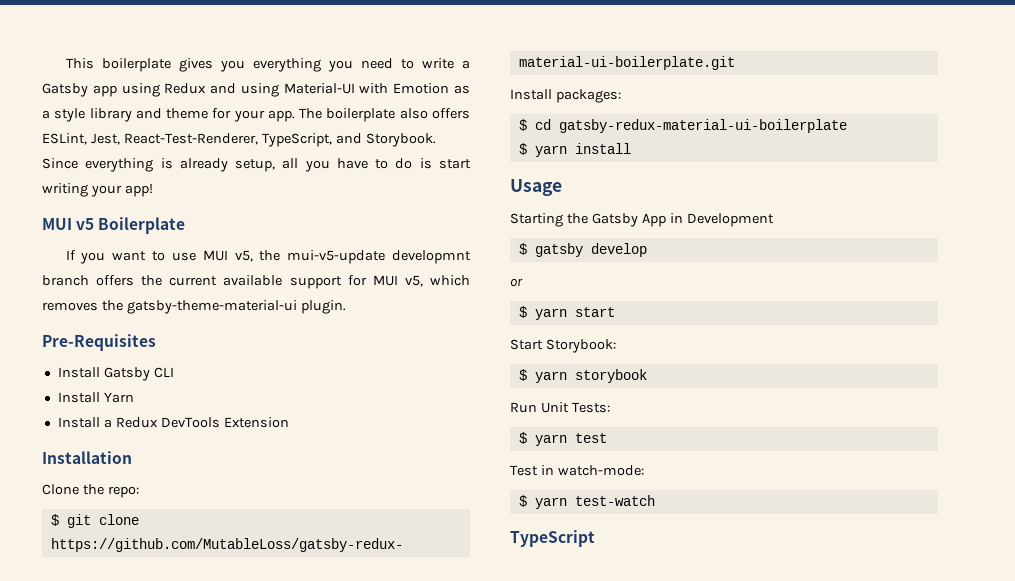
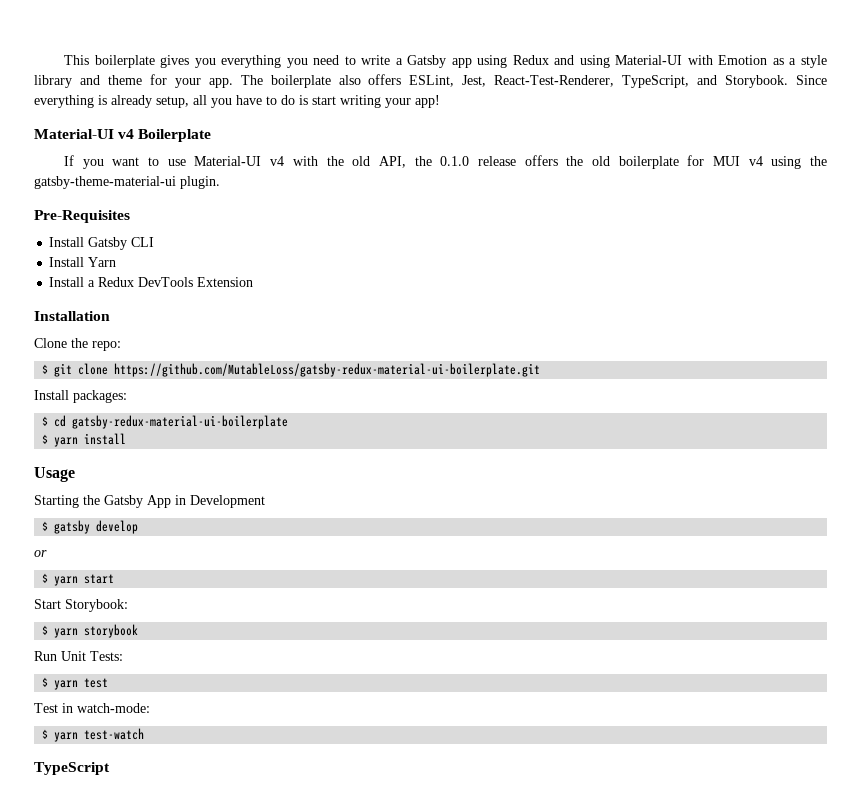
[42,218,95,230] MUI v5 -> [34,129,135,139] Material-UI v4
[202,250,472,264] [42,275,470,289] [42,302,98,311] MUI v5, the mui-v5-update developmnt branch offers the current available support for MUI v5, which removes -> [194,155,802,169] Material-UI v4 with the old API, the 0.1.0 release offers the old boilerplate for MUI v4 using

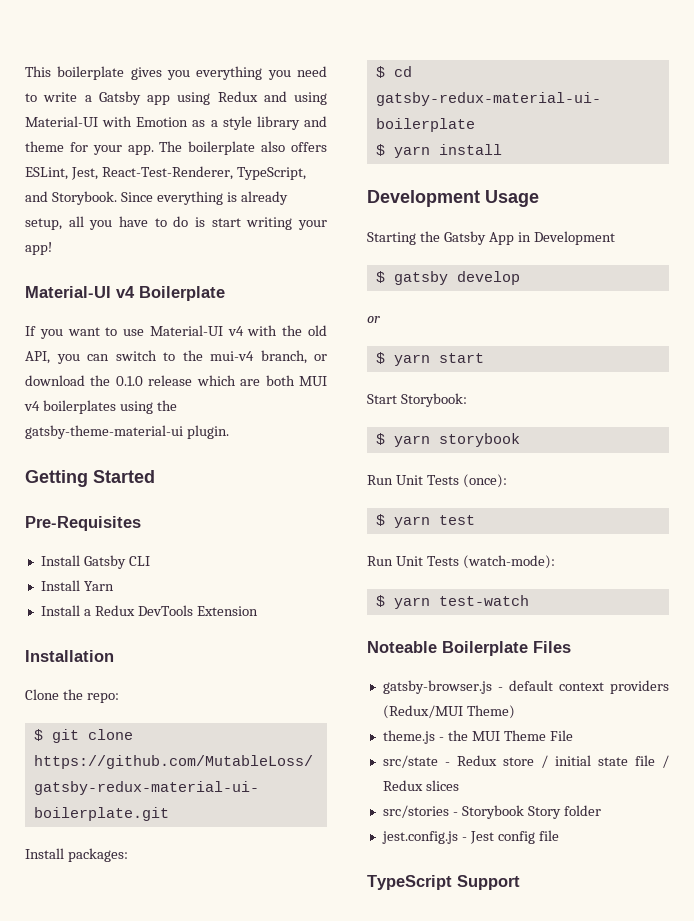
[414,155,705,169] the 0.1.0 release offers the old boilerplate for -> [56,350,327,364] [25,375,295,386] you can switch to the mui-v4 branch, or download the 0.1.0 release which are both
(763, 161) none -> [42,400,116,414] boilerplates
(220, 182) none -> [25,470,155,487] // Getting Started
(127, 439) none -> [367,190,480,207] Development
[90,651,123,661] Tests: -> [426,474,507,488] Tests (once):
[34,703,150,713] Test in watch-mode: -> [367,555,555,569] Run Unit Tests (watch-mode):
(145, 734) none -> [367,641,571,656] [382,680,669,694] [382,705,515,719] [382,730,573,744] [382,755,669,768] [382,780,459,791] [382,805,601,819] [381,830,559,844] // Noteable Boilerplate Files // gatsby-browser.js - default context providers (Redux/MUI Theme) // theme.js - the MUI Theme File // src/state - Redux store / initial state file / Redux slices // src/stories - Storybook Story folder // jest.config.js - Jest config file
(110, 768) none -> [457,875,520,890] Support

